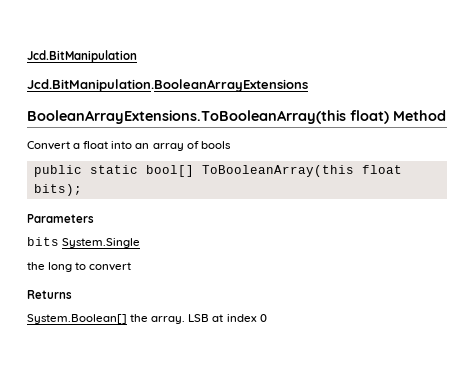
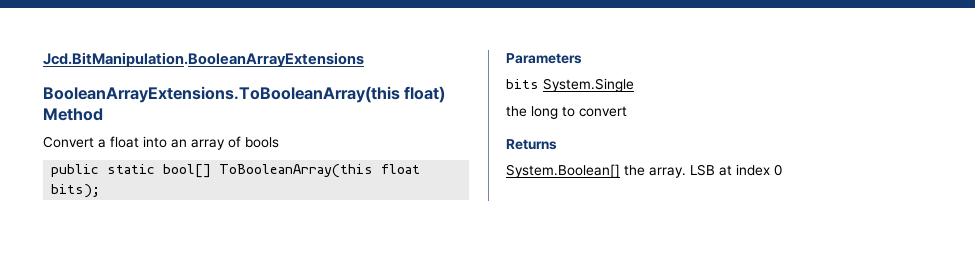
[27,50,137,63] Jcd.BitManipulation // -> (43, 59) none

